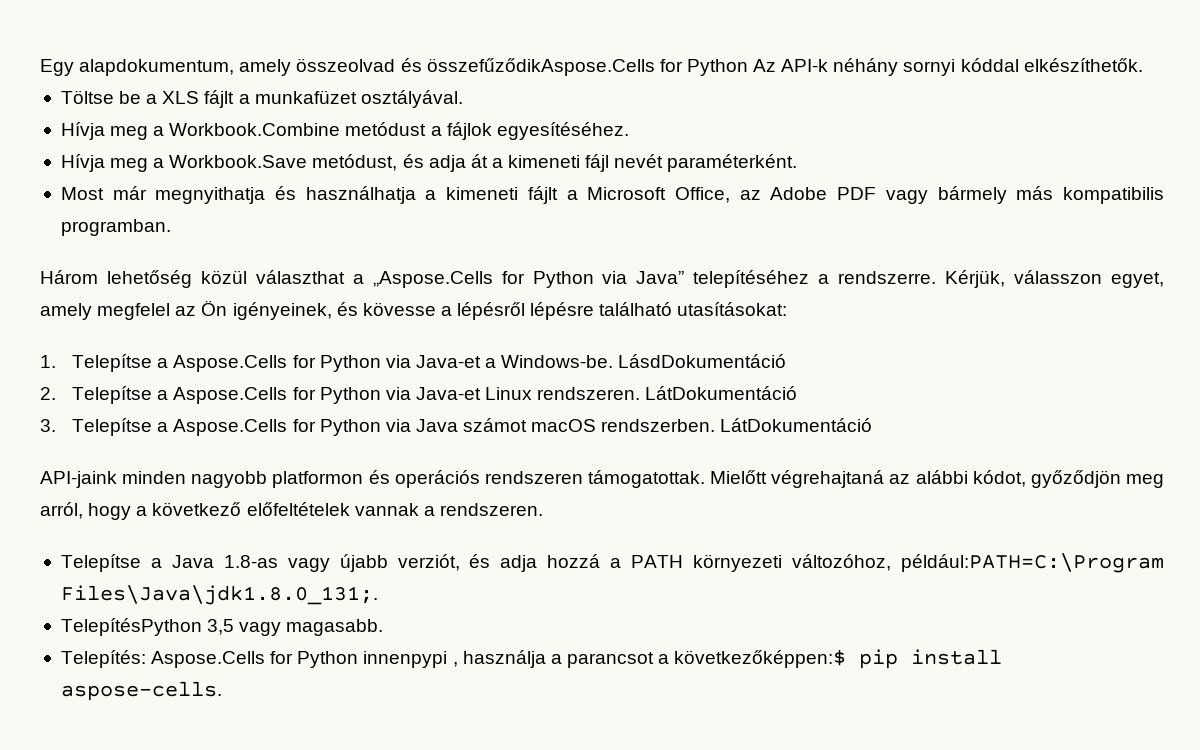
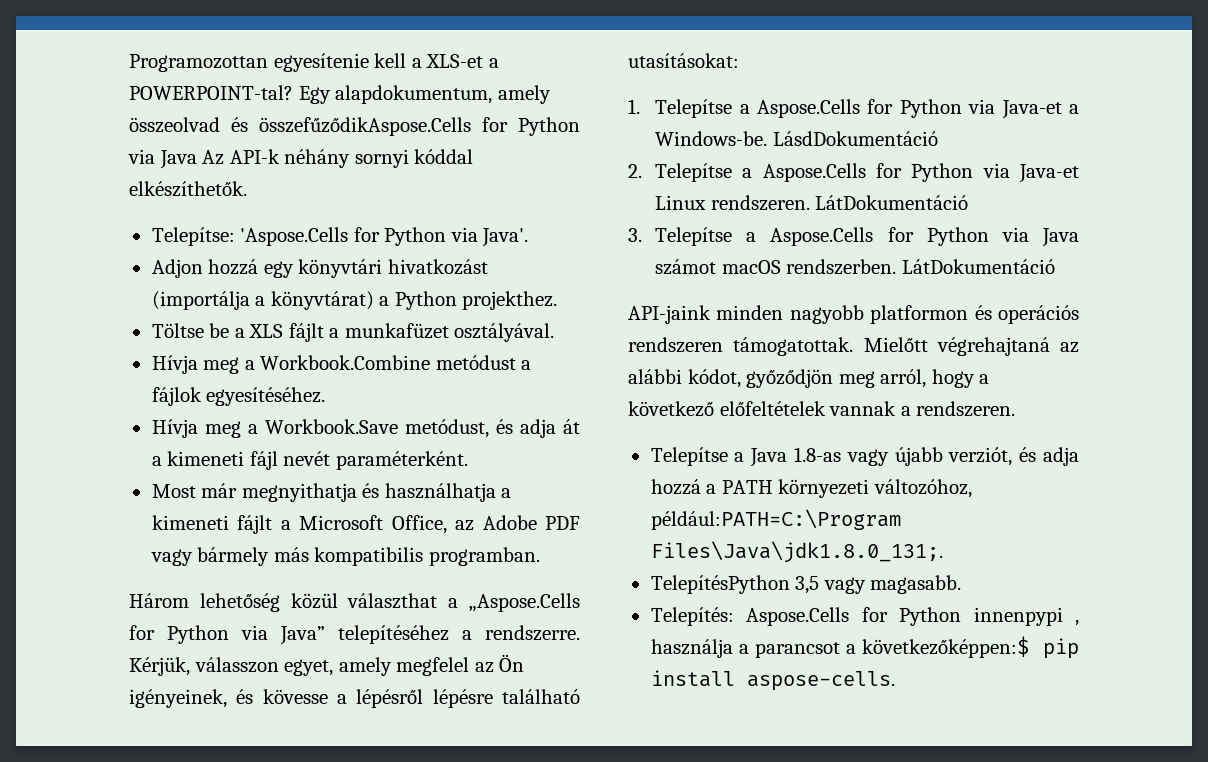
(40, 67) none -> [129,53,499,72] [129,85,293,100] Programozottan egyesítenie kell a XLS-et a POWERPOINT-tal?
(748, 67) none -> [128,149,197,169] via Java
(1143, 65) none -> [151,227,529,247] [151,259,488,278] [151,291,558,310] // Telepítse: 'Aspose.Cells for Python via Java'. // Adjon hozzá egy könyvtári hivatkozást (importálja a könyvtárat) a Python projekthez.

